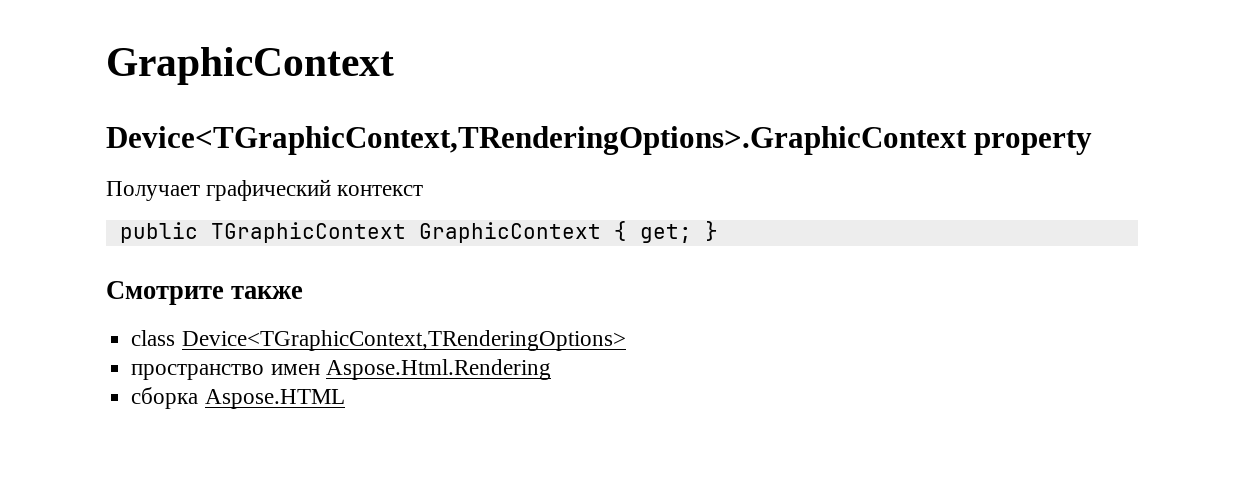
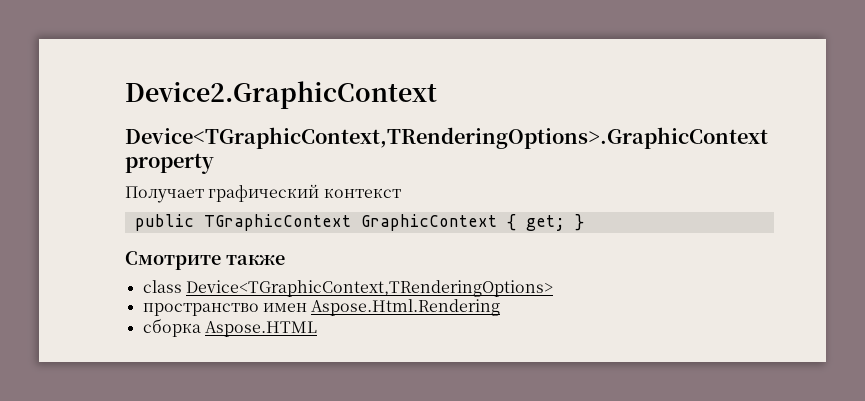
[106,47,394,85] GraphicContext -> [125,81,437,109] Device2.GraphicContext

